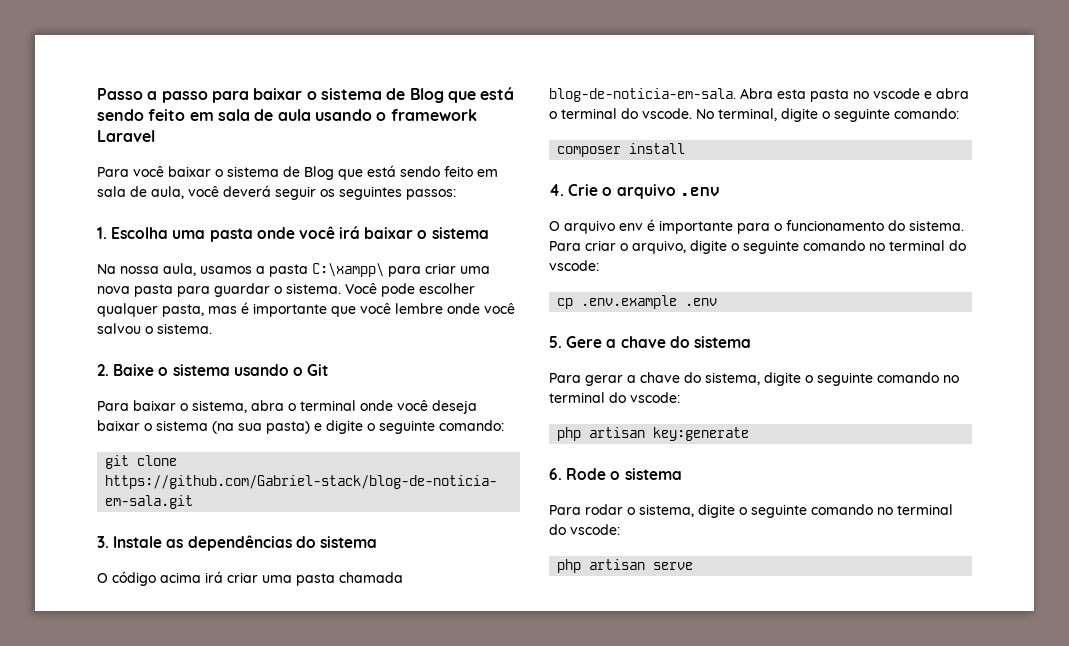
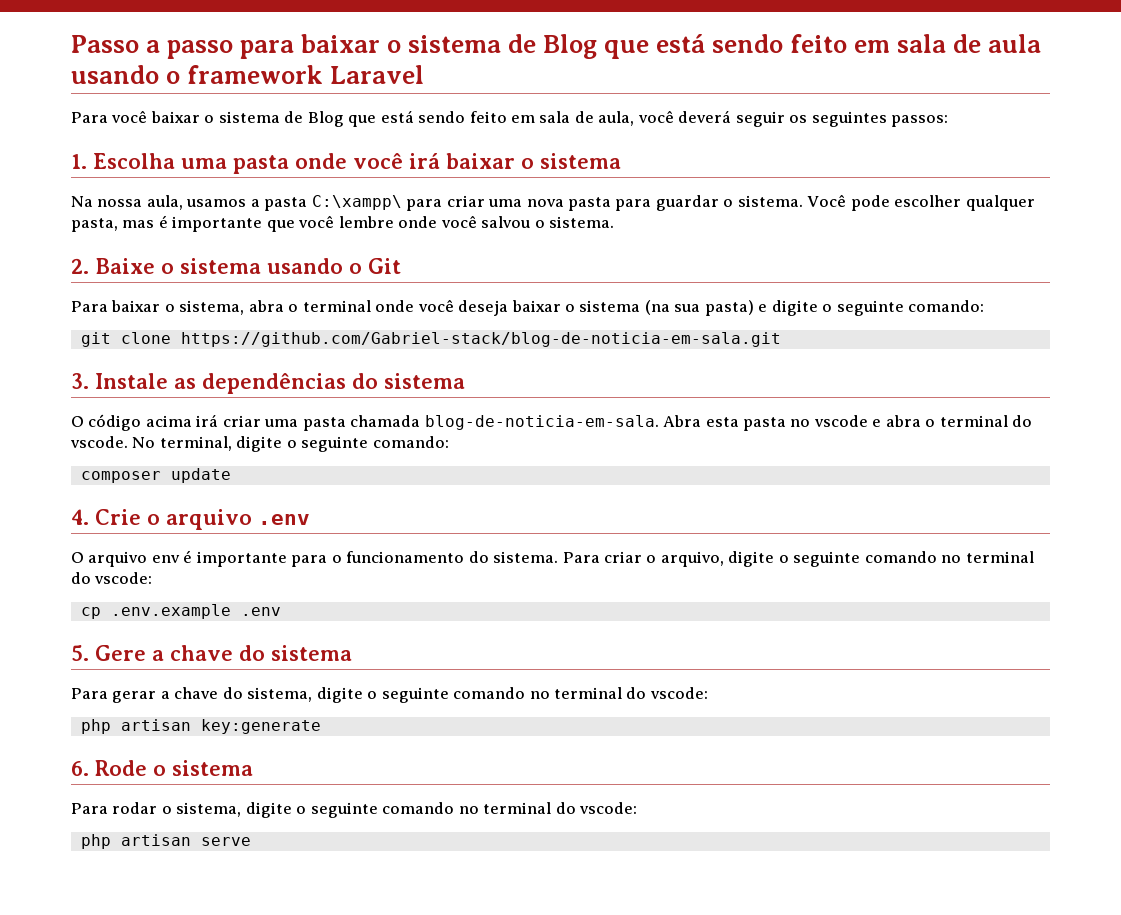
[629,143,686,154] install -> [170,468,231,483] update

